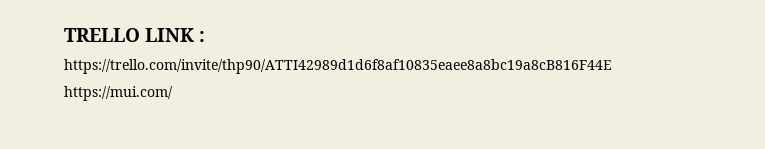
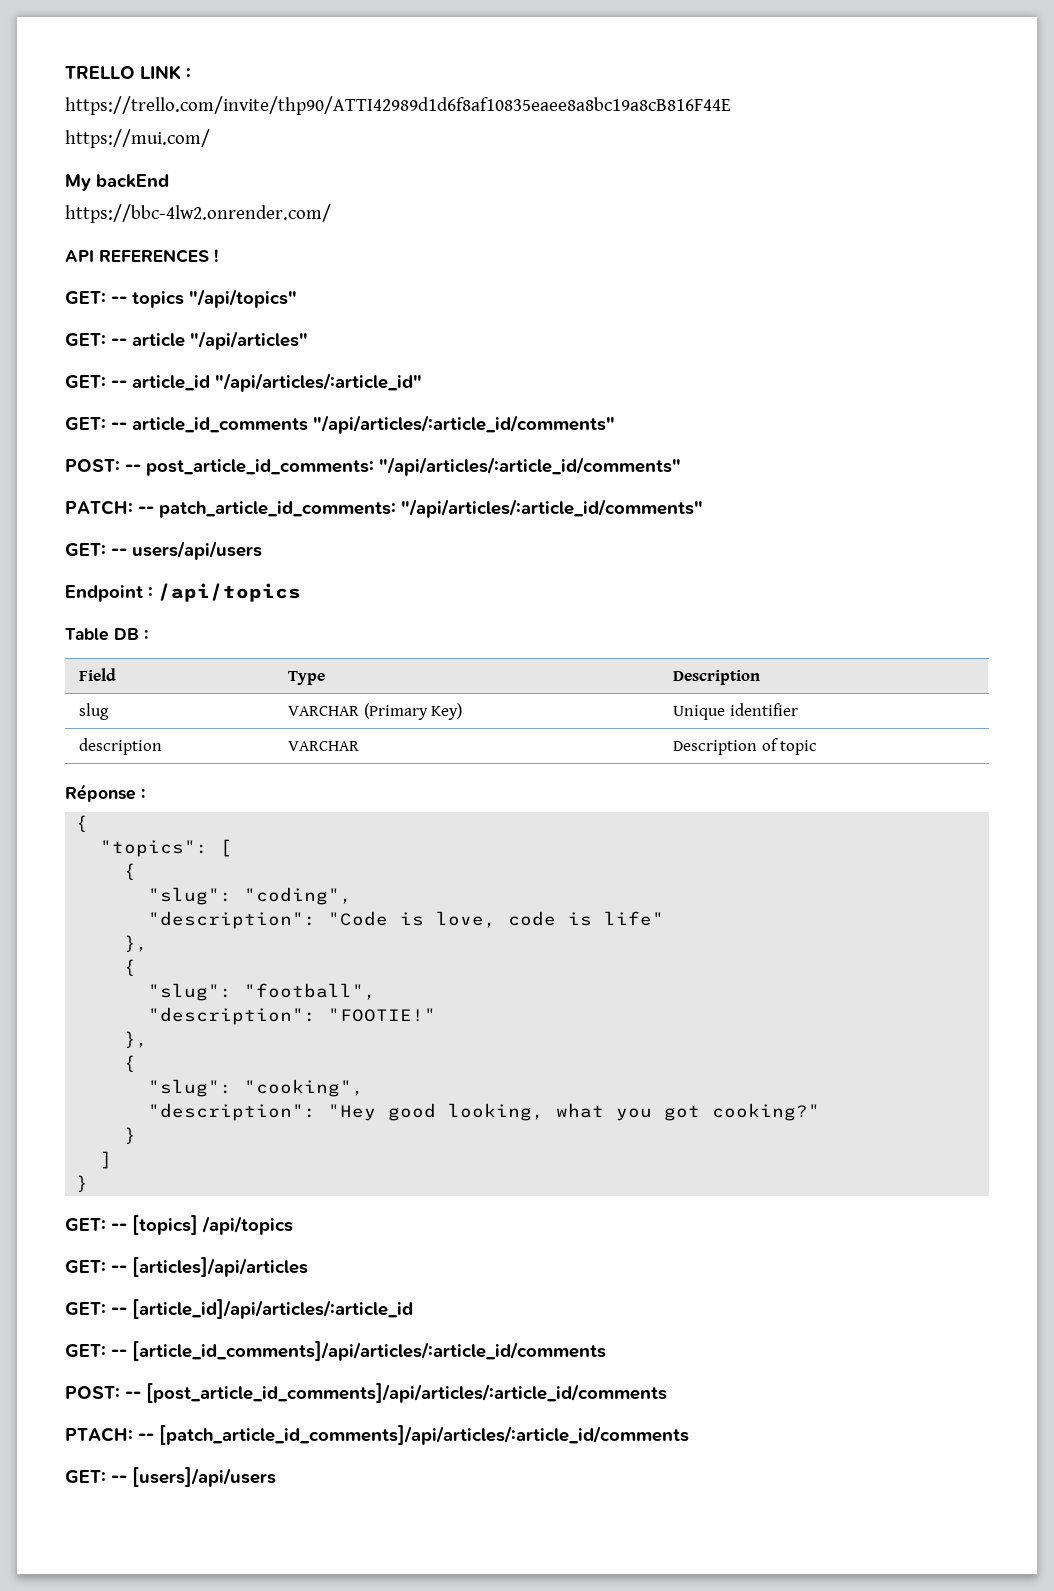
(173, 93) none -> [65,174,169,191] [65,204,331,223] [65,249,218,263] [65,289,297,308] [65,331,308,350] [65,373,422,392] [65,415,615,434] [65,457,681,476] [65,499,703,518] [65,541,262,560] [65,583,301,602] [65,628,148,641] [79,668,117,681] [288,671,326,685] [673,670,761,685] [79,703,110,720] [288,703,463,720] [673,703,798,720] [79,738,163,755] [288,741,360,751] [673,738,818,755] [65,784,145,802] [76,815,89,832] [100,839,233,857] [124,863,137,880] [148,887,353,905] [148,911,665,929] [124,935,149,952] [124,959,137,976] [148,983,377,1001] [148,1007,437,1025] [124,1031,149,1048] [124,1055,137,1072] [148,1079,365,1097] [148,1103,821,1121] [124,1127,137,1144] [100,1151,113,1169] [76,1175,89,1192] [65,1215,293,1235] [65,1257,308,1277] [65,1299,413,1319] [65,1341,606,1361] [65,1383,667,1403] [65,1425,689,1445] [65,1467,276,1487] // My backEnd // https://bbc-4lw2.onrender.com/ // API REFERENCES ! // GET: -- topics "/api/topics" // GET: -- article "/api/articles" // GET: -- article_id "/api/articles/:article_id" // GET: -- article_id_comments "/api/articles/:article_id/comments" // POST: -- post_article_id_comments: "/api/articles/:article_id/comments" // PATCH: -- patch_article_id_comments: "/api/articles/:article_id/comments" // GET: -- users/api/users // Endpoint : /api/topics // Table DB : // Field | Type | Description // slug | VARCHAR (Primary Key) | Unique identifier // description | VARCHAR | Description of topic // Réponse : // { // "topics": [ // { // "slug": "coding", // "description": "Code is love, code is life" // }, // { // "slug": "football", // "description": "FOOTIE!" // }, // { // "slug": "cooking", // "description": "Hey good looking, what you got cooking?" // } // ] // } // GET: -- [topics] /api/topics // GET: -- [articles]/api/articles // GET: -- [article_id]/api/articles/:article_id // GET: -- [article_id_comments]/api/articles/:article_id/comments // POST: -- [post_article_id_comments]/api/articles/:article_id/comments // PTACH: -- [patch_article_id_comments]/api/articles/:article_id/comments // GET: -- [users]/api/users

